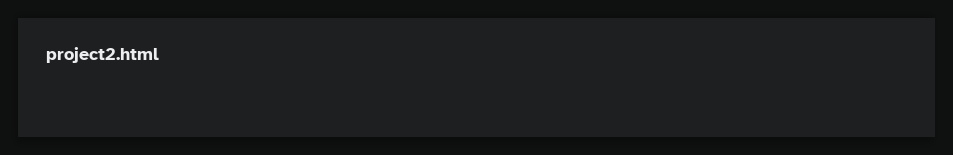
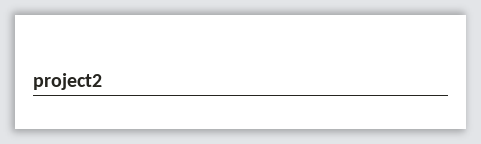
[46,47,159,63] project2.html -> [33,73,102,90] project2

